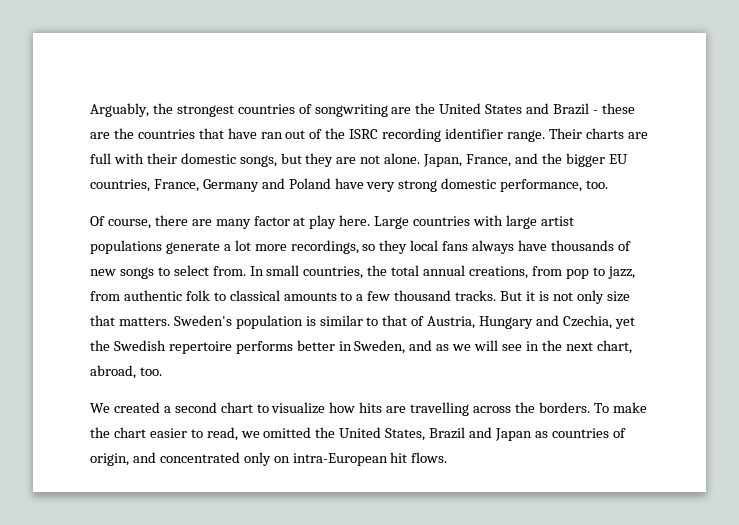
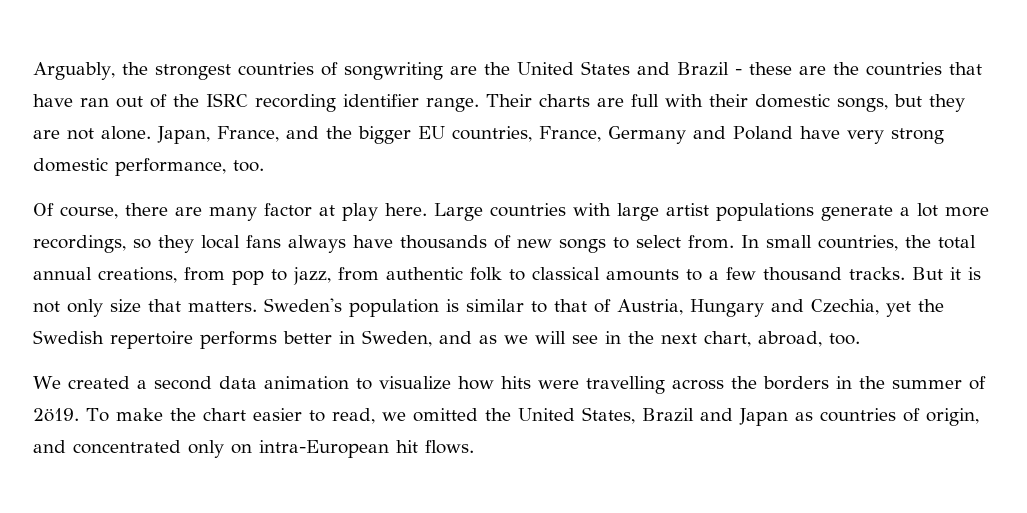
[220,402,253,413] chart -> [218,376,349,390] data animation
[386,406,407,413] are -> [537,380,579,389] were
[538,402,590,413] borders. -> [762,376,986,390] [33,408,79,422] borders in the summer of 2ö19.

